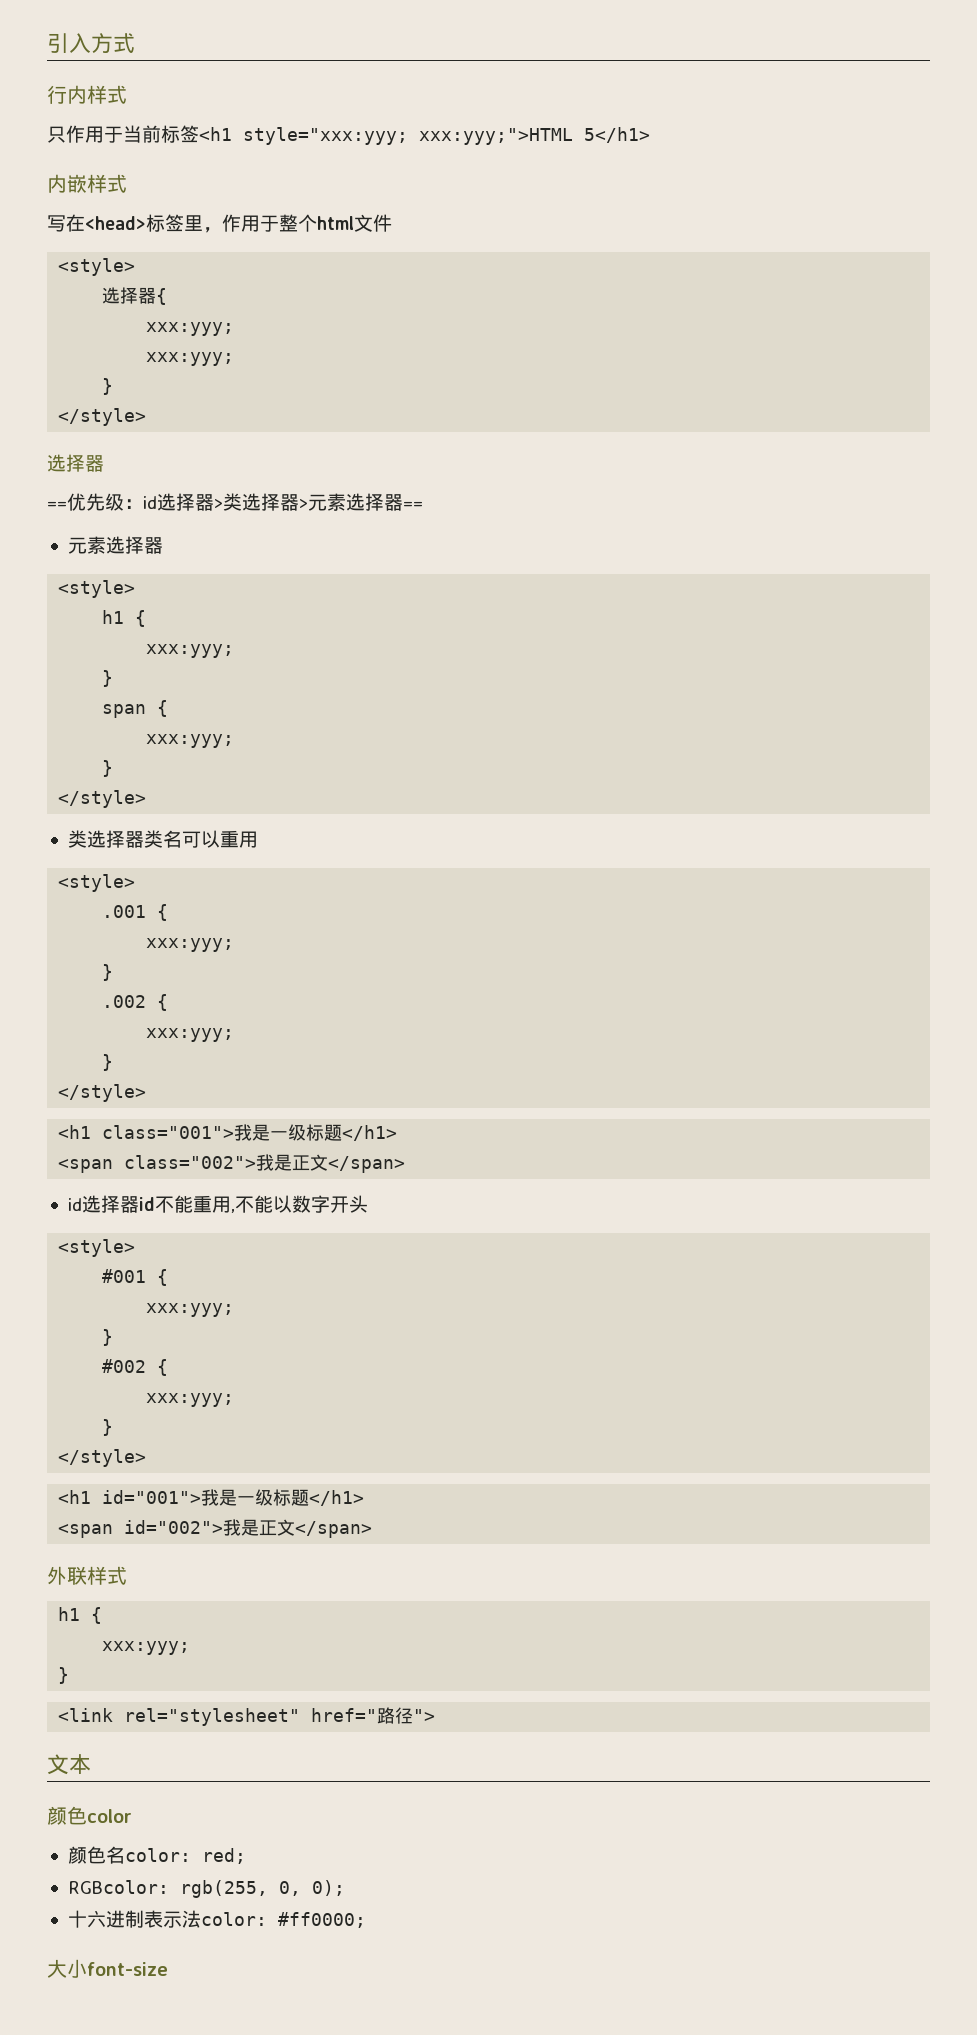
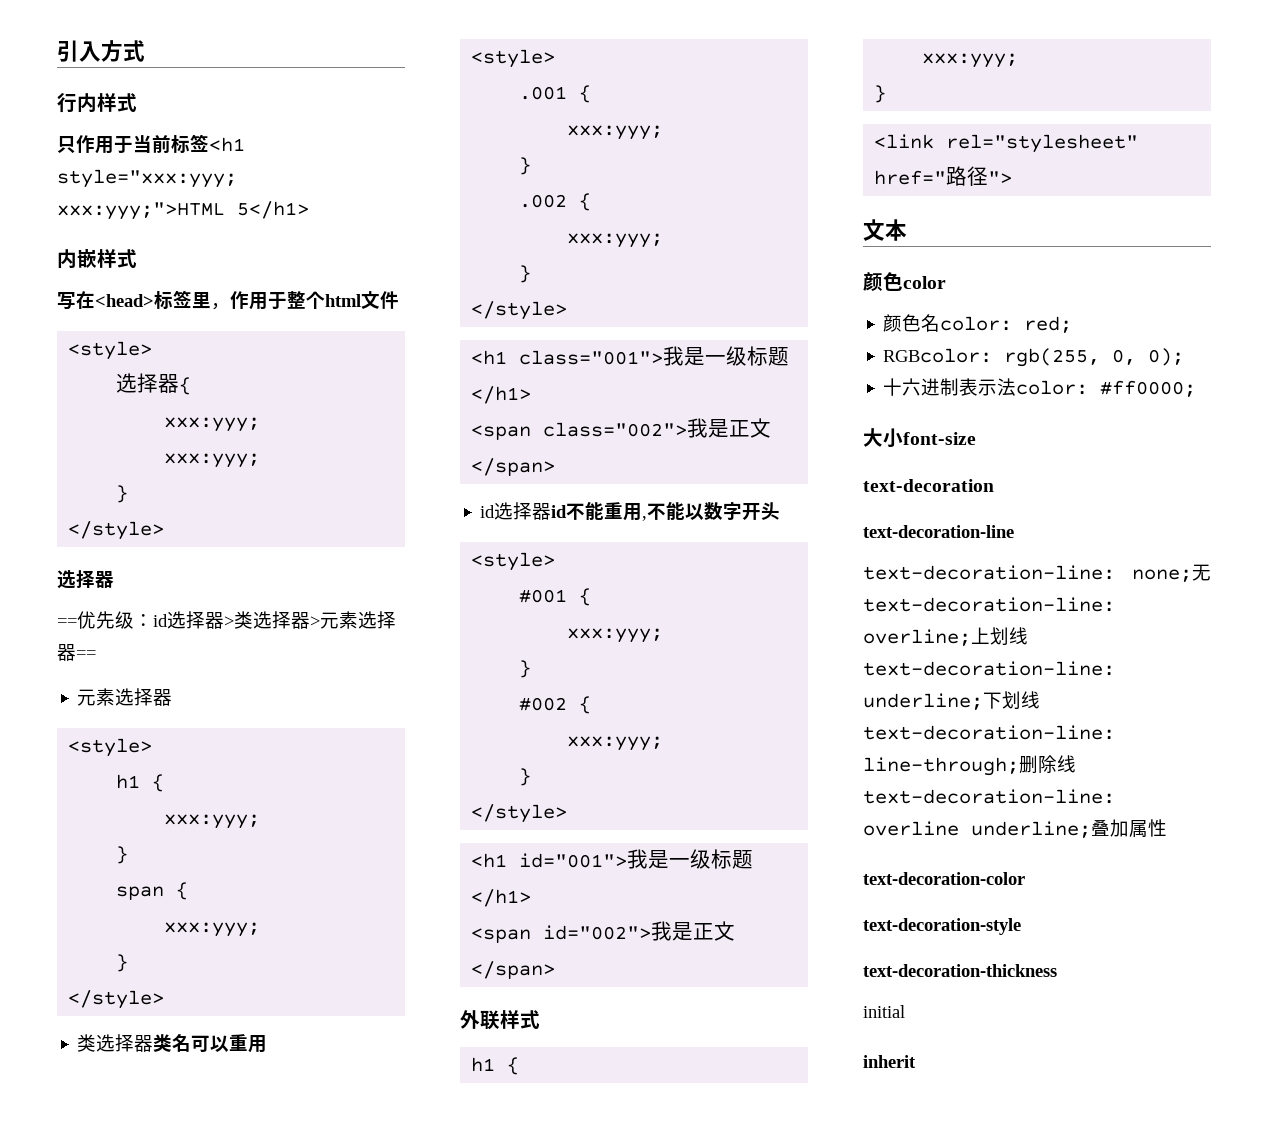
(168, 1969) none -> [863,479,994,492] [863,525,1014,538] [863,564,1211,582] [863,597,1115,612] [863,627,1028,646] [863,661,1115,676] [863,691,1040,710] [863,725,1115,740] [863,755,1076,776] [863,789,1115,804] [863,819,1167,838] [863,872,1025,885] [863,918,1021,935] [863,964,1057,977] [863,1005,905,1018] [863,1055,916,1068] // text-decoration // text-decoration-line // text-decoration-line: none;无text-decoration-line: overline;上划线text-decoration-line: underline;下划线text-decoration-line: line-through;删除线text-decoration-line: overline underline;叠加属性 // text-decoration-color // text-decoration-style // text-decoration-thickness // initial // inherit

